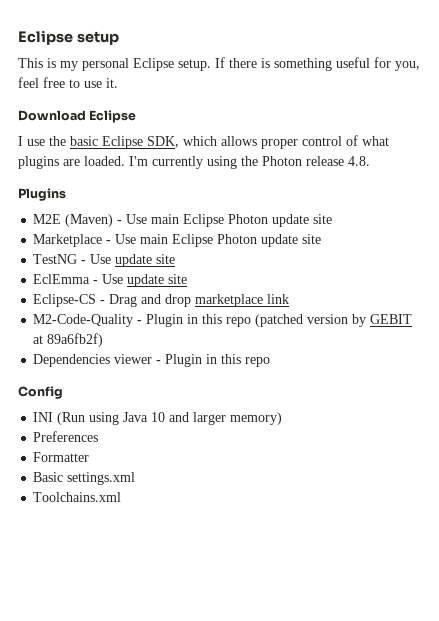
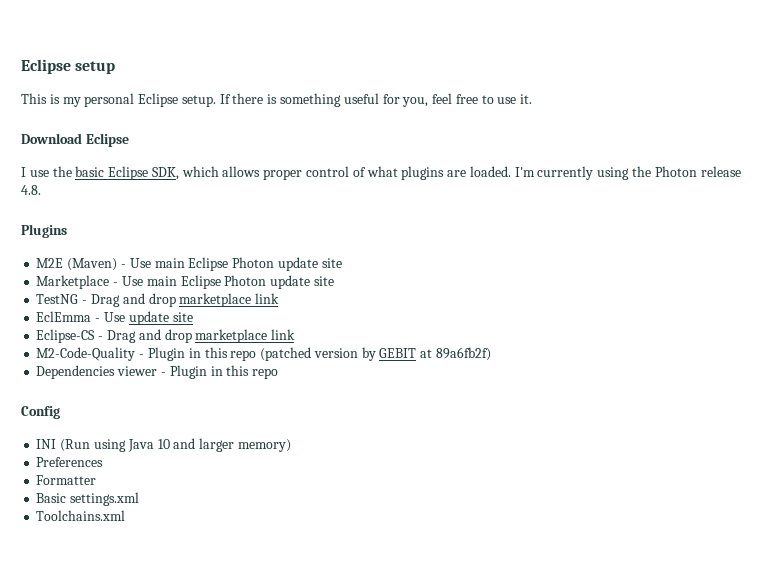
[90,254,176,267] Use update site -> [90,293,280,307] Drag and drop marketplace link

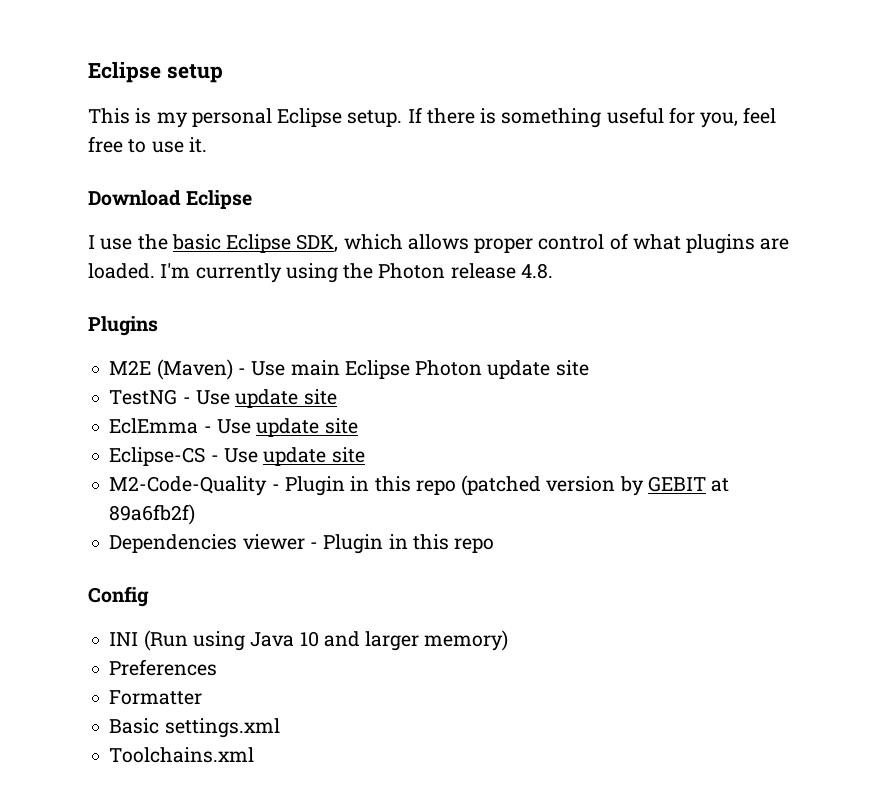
[36,275,334,289] [36,293,280,307] Marketplace - Use main Eclipse Photon update site // TestNG - Drag and drop marketplace link -> [109,389,337,408] TestNG - Use update site
[106,329,296,343] Drag and drop marketplace link -> [223,447,365,466] Use update site

